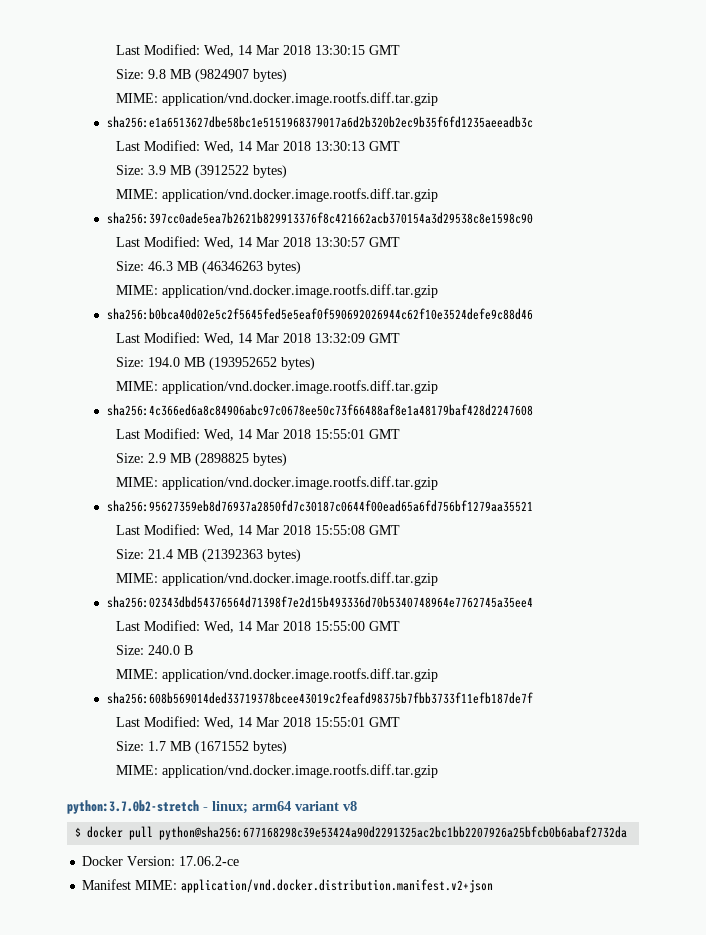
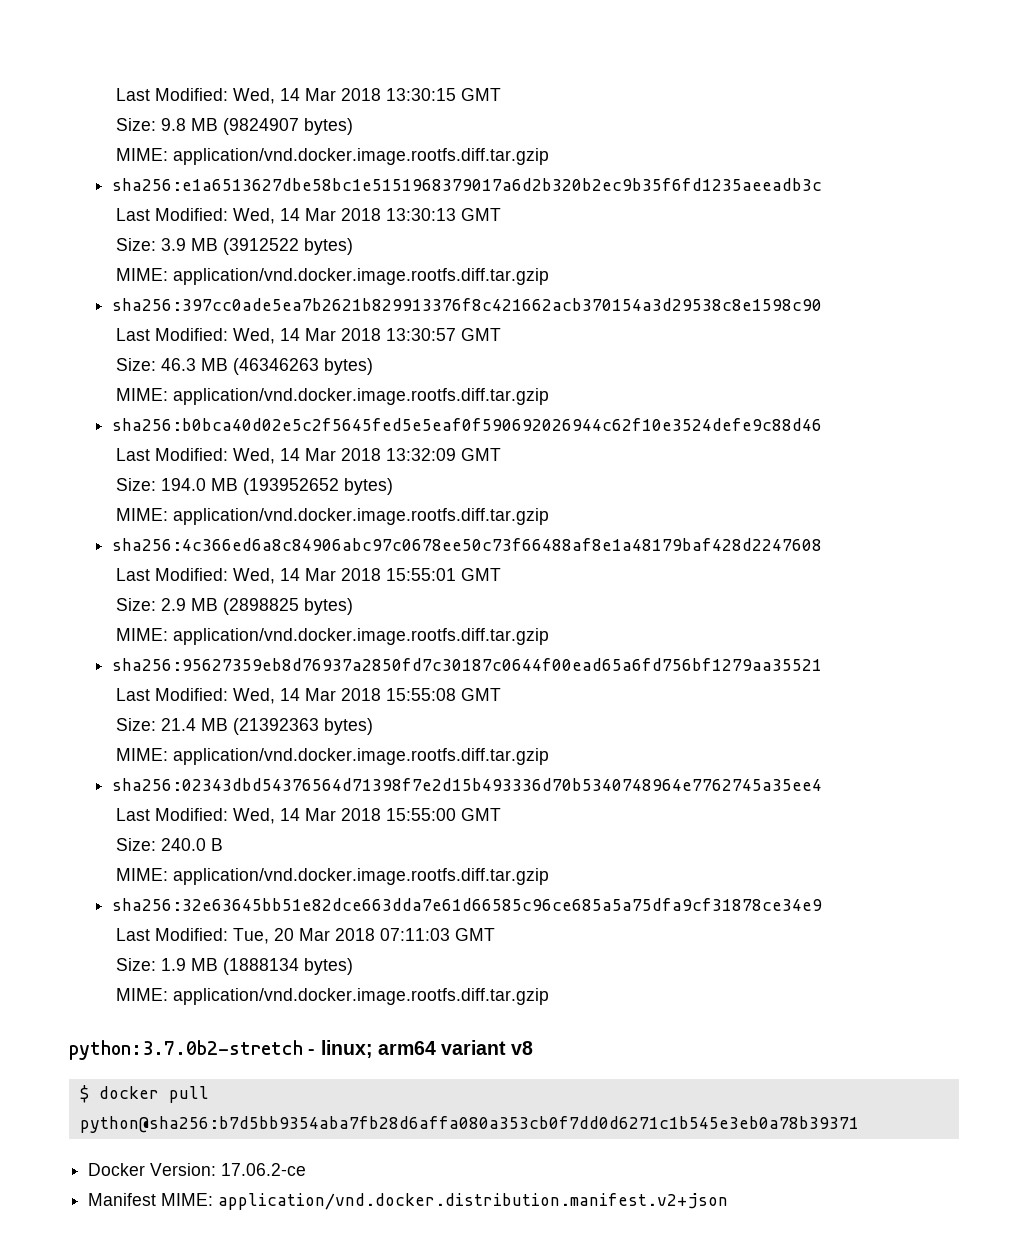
[106,692,533,704] [115,716,400,729] [115,741,249,754] sha256:608b569014ded33719378bcee43019c2feafd98375b7fbb3733f11efb187de7f // Last Modified: Wed, 14 Mar 2018 15:55:01 GMT // Size: 1.7 MB (1671552 -> [111,898,822,911] [115,928,495,944] [115,958,299,975] sha256:32e63645bb51e82dce663dda7e61d66585c96ce685a5a75dfa9cf31878ce34e9 // Last Modified: Tue, 20 Mar 2018 07:11:03 GMT // Size: 1.9 MB (1888134
[159,826,628,840] python@sha256:677168298c39e53424a90d2291325ac2bc1bb2207926a25bfcb0b6abaf2732da -> [79,1116,859,1133] python@sha256:b7d5bb9354aba7fb28d6affa080a353cb0f7dd0d6271c1b545e3eb0a78b39371

